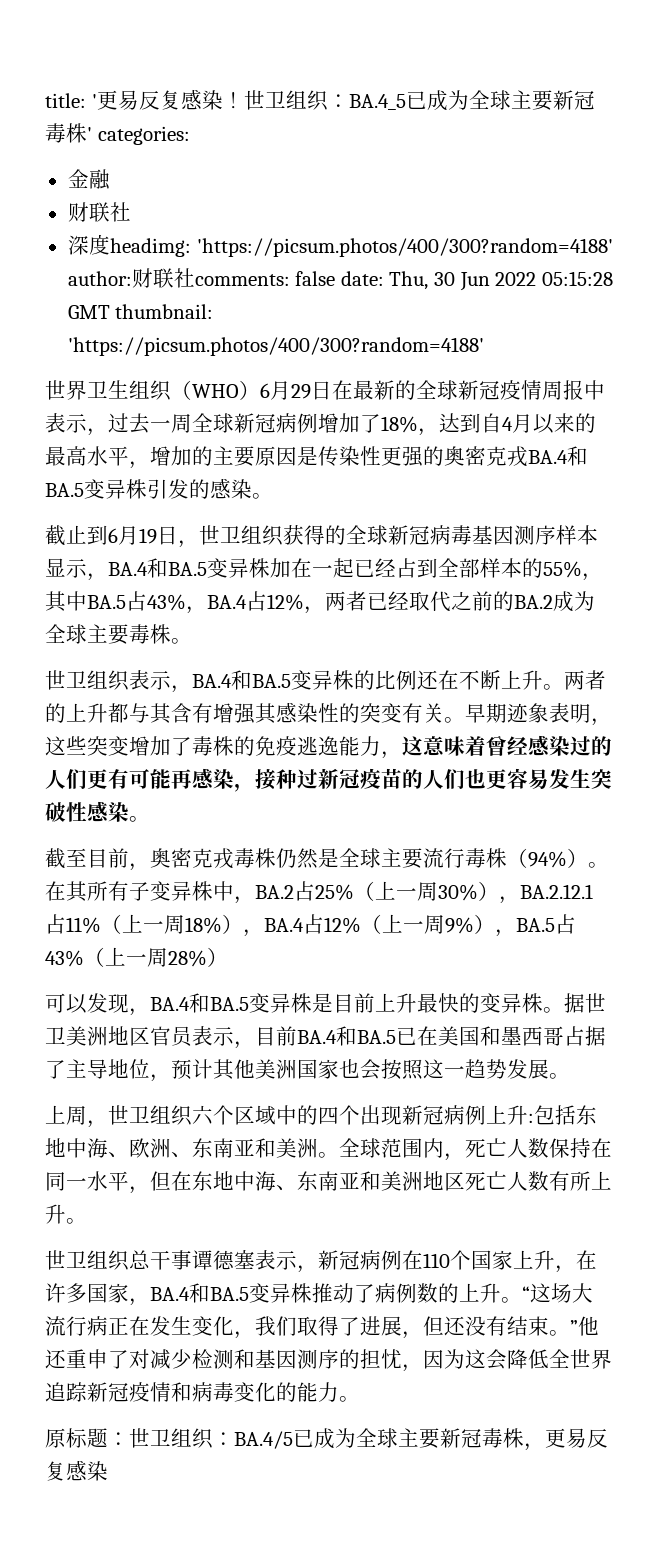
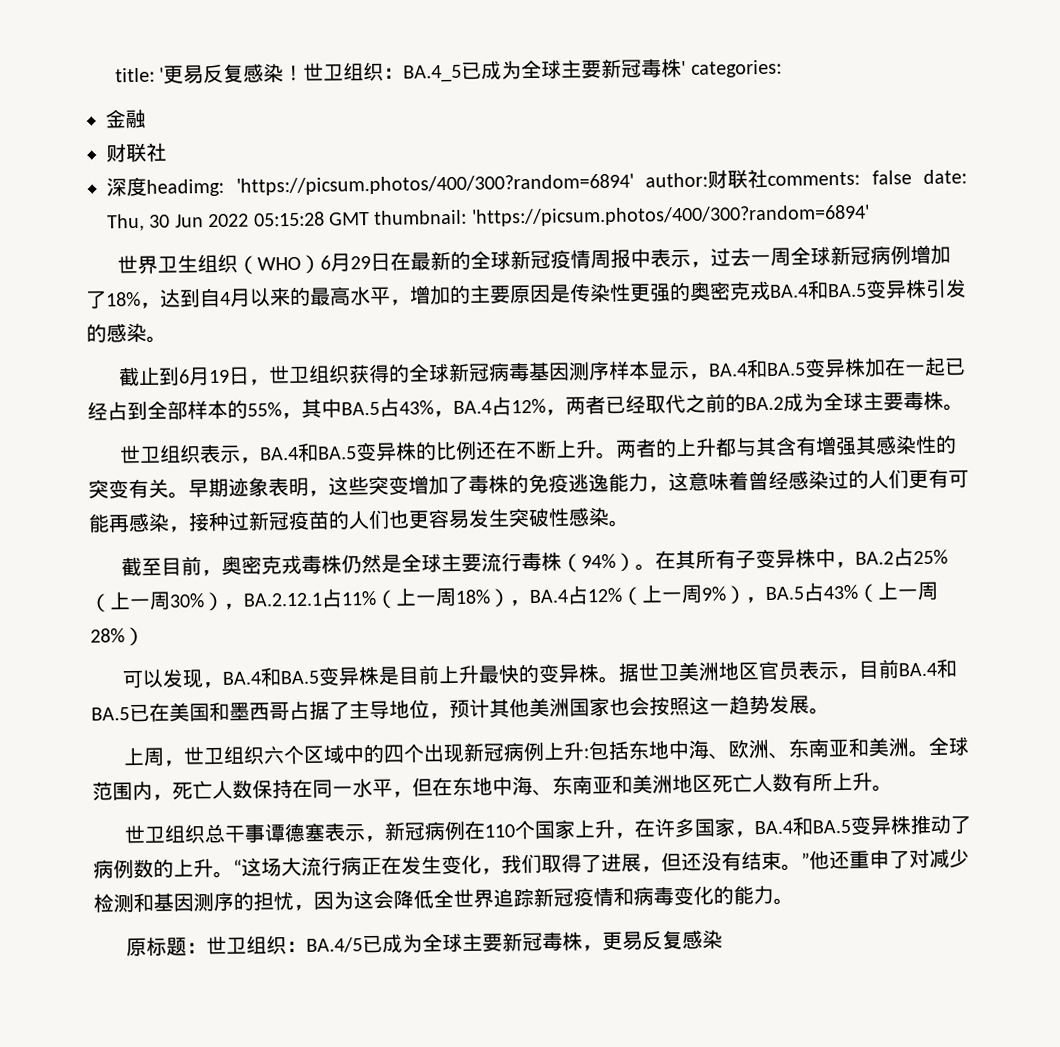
[196,238,613,257] 'https://picsum.photos/400/300?random=4188' -> [235,173,634,196] 'https://picsum.photos/400/300?random=6894'
[67,337,484,356] 'https://picsum.photos/400/300?random=4188' -> [470,204,870,227] 'https://picsum.photos/400/300?random=6894'

